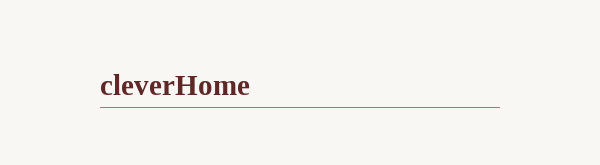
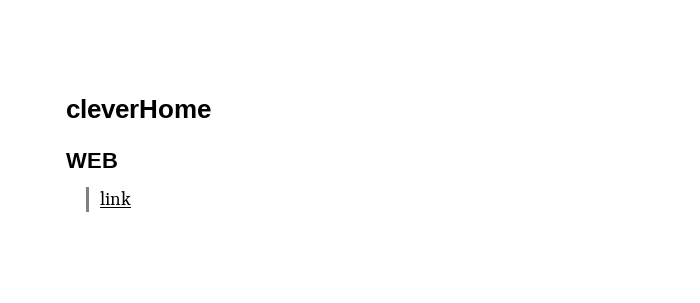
(250, 84) none -> [66,153,118,168] [100,191,132,205] // WEB // link

